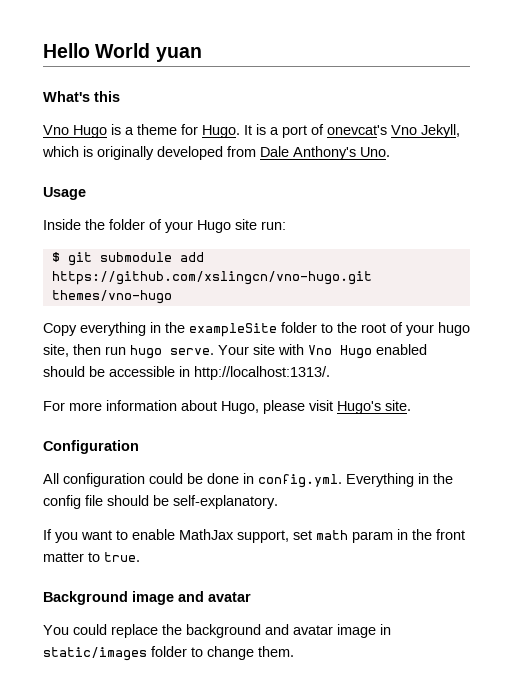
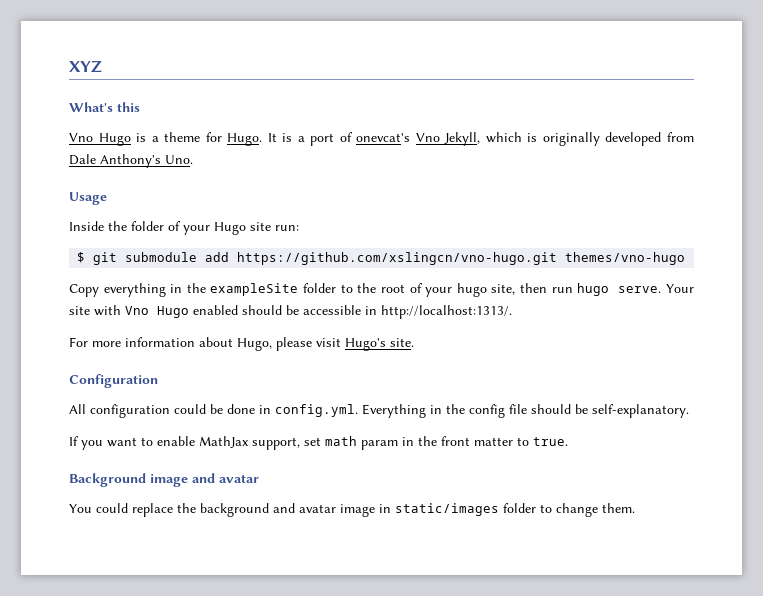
[43,43,202,62] Hello World yuan -> [69,60,102,73] XYZ

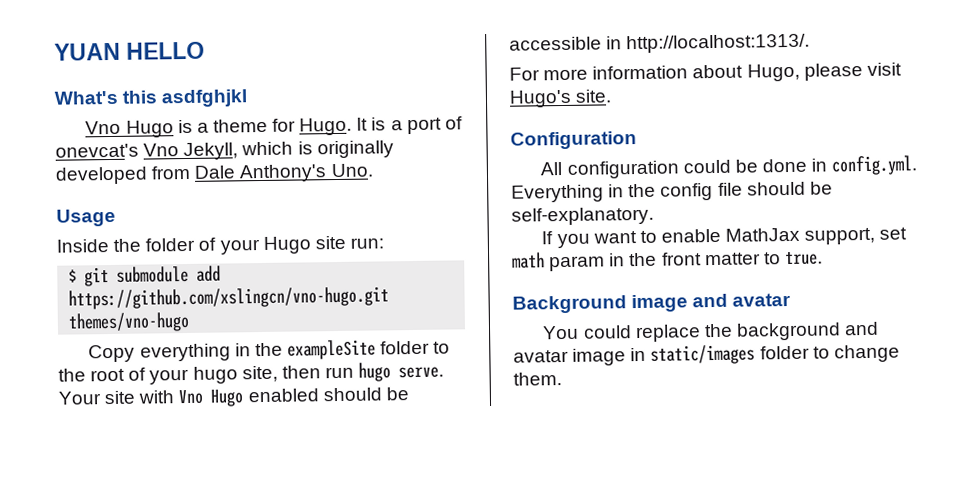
[69,60,102,73] XYZ -> [54,41,206,61] YUAN HELLO
(140, 107) none -> [161,89,249,108] asdfghjkl

